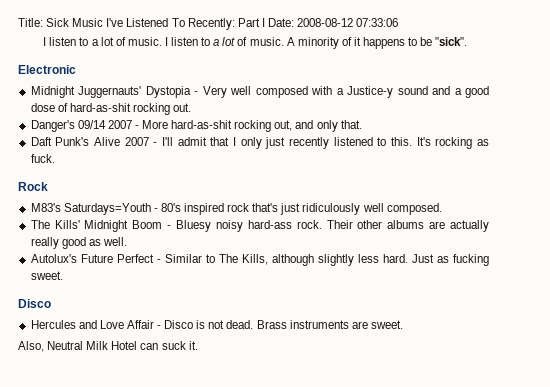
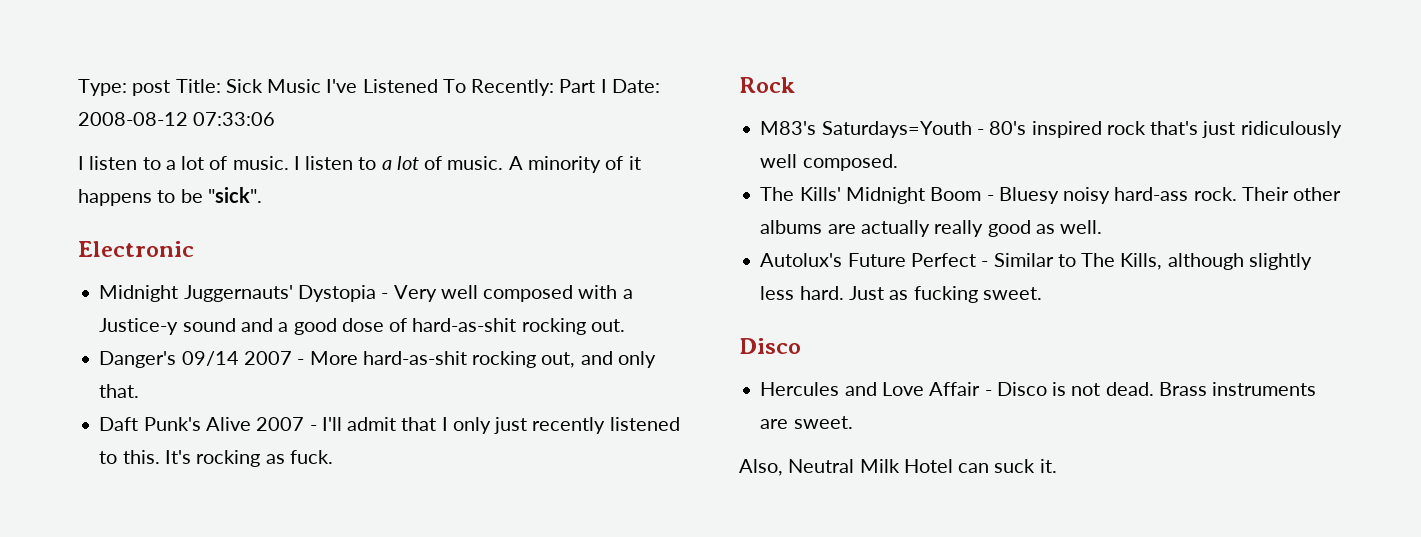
(18, 22) none -> [78,79,171,96] Type: post

